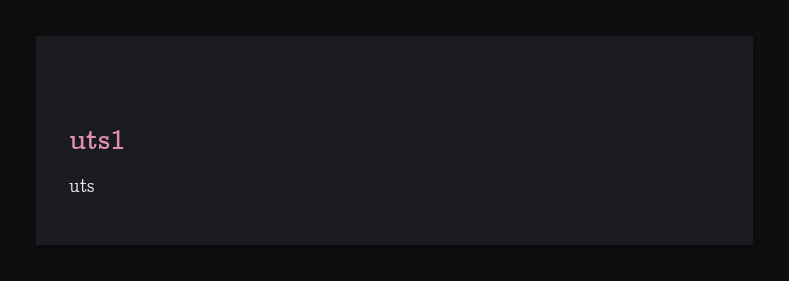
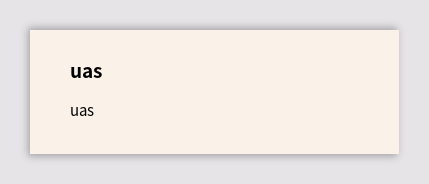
[69,130,126,149] [69,179,94,192] uts1 // uts -> [70,67,102,78] [70,107,94,116] uas // uas

